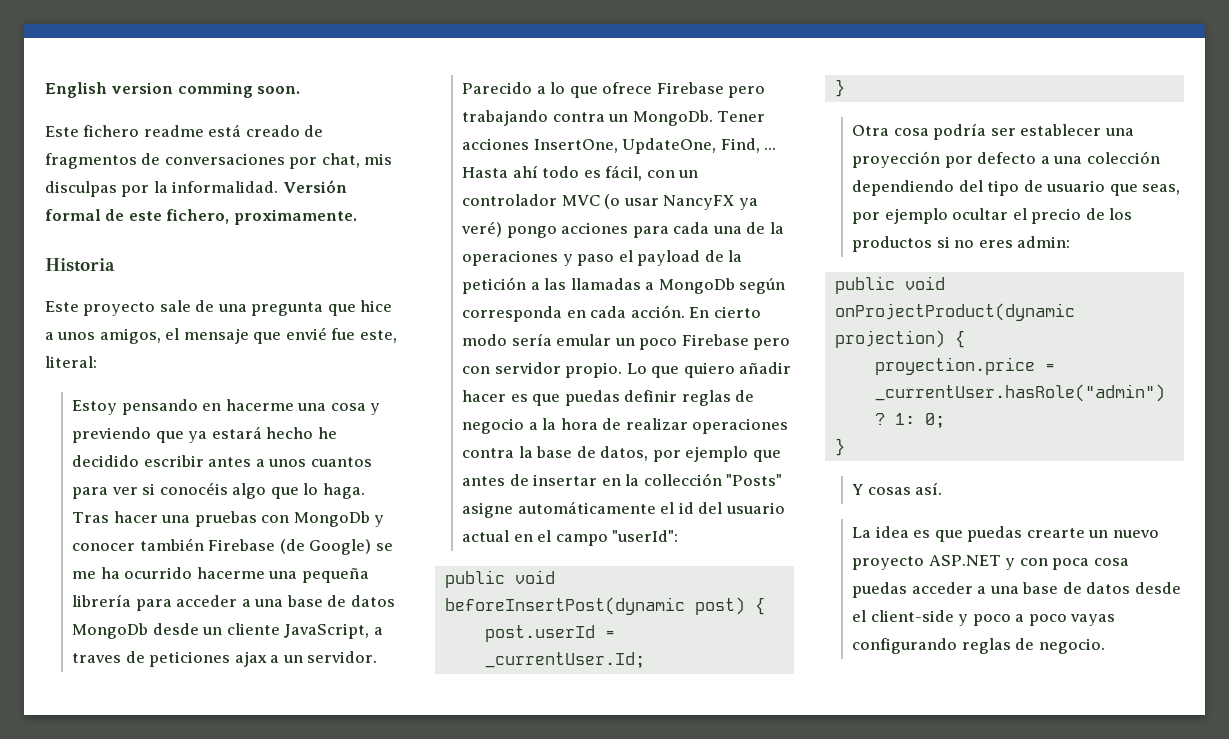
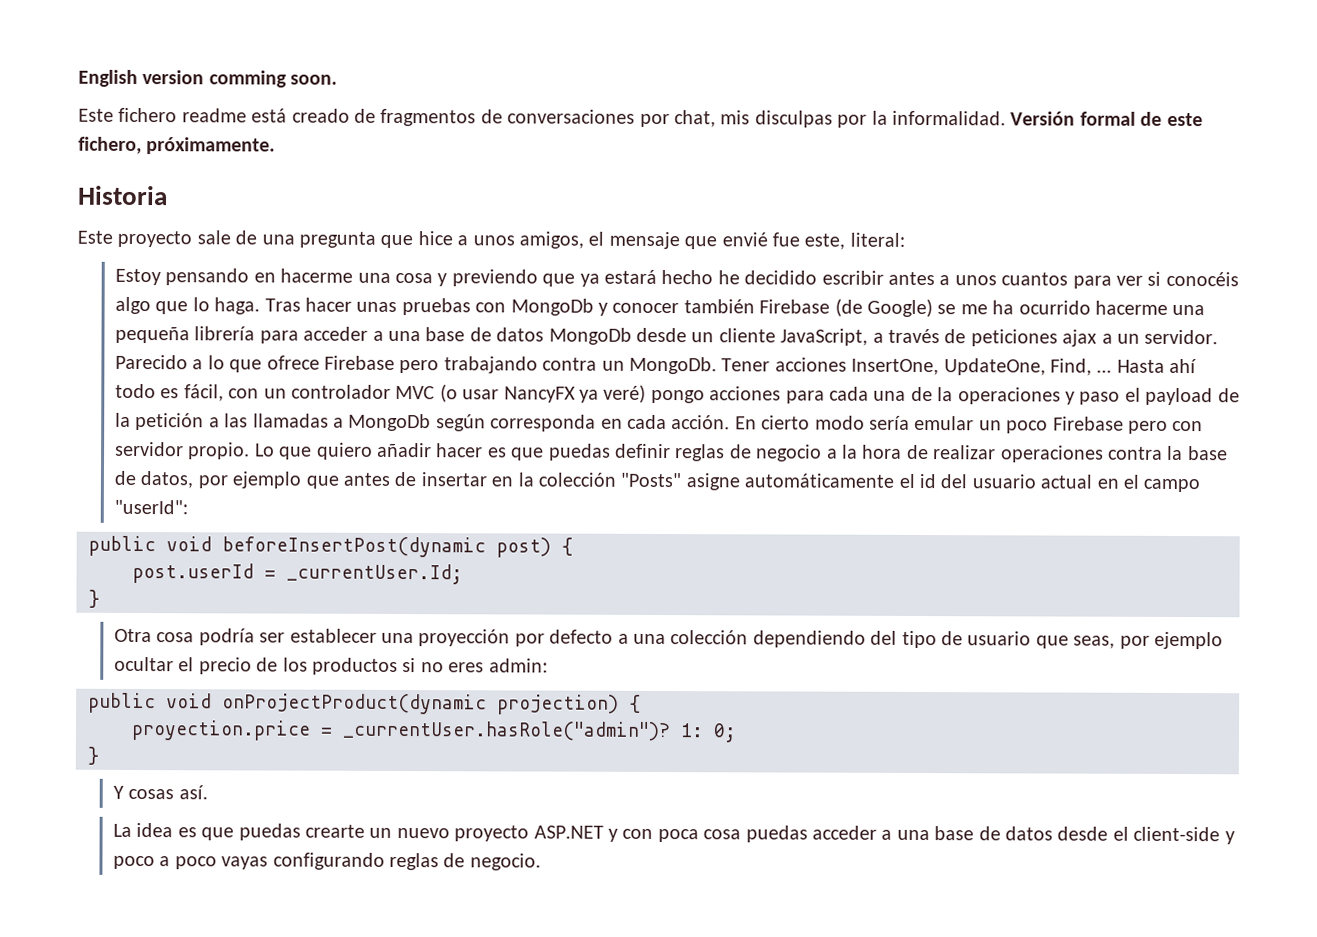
[233,209,357,225] proximamente. -> [146,137,276,155] próximamente.
[161,515,191,523] una -> [356,301,398,312] unas
[72,653,122,663] traves -> [888,328,941,344] través
[643,473,722,486] collección -> [538,472,617,487] colección

